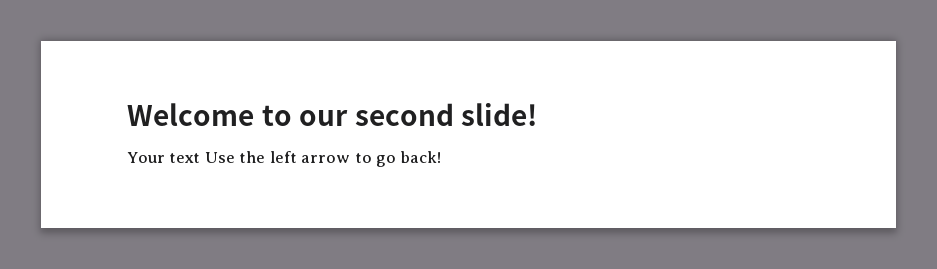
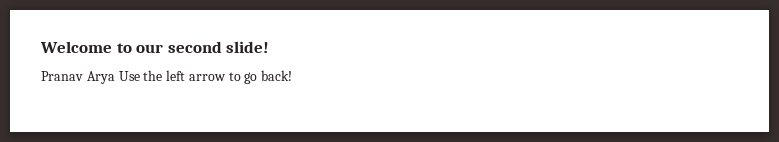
[127,152,201,163] Your text -> [41,71,115,84] Pranav Arya

